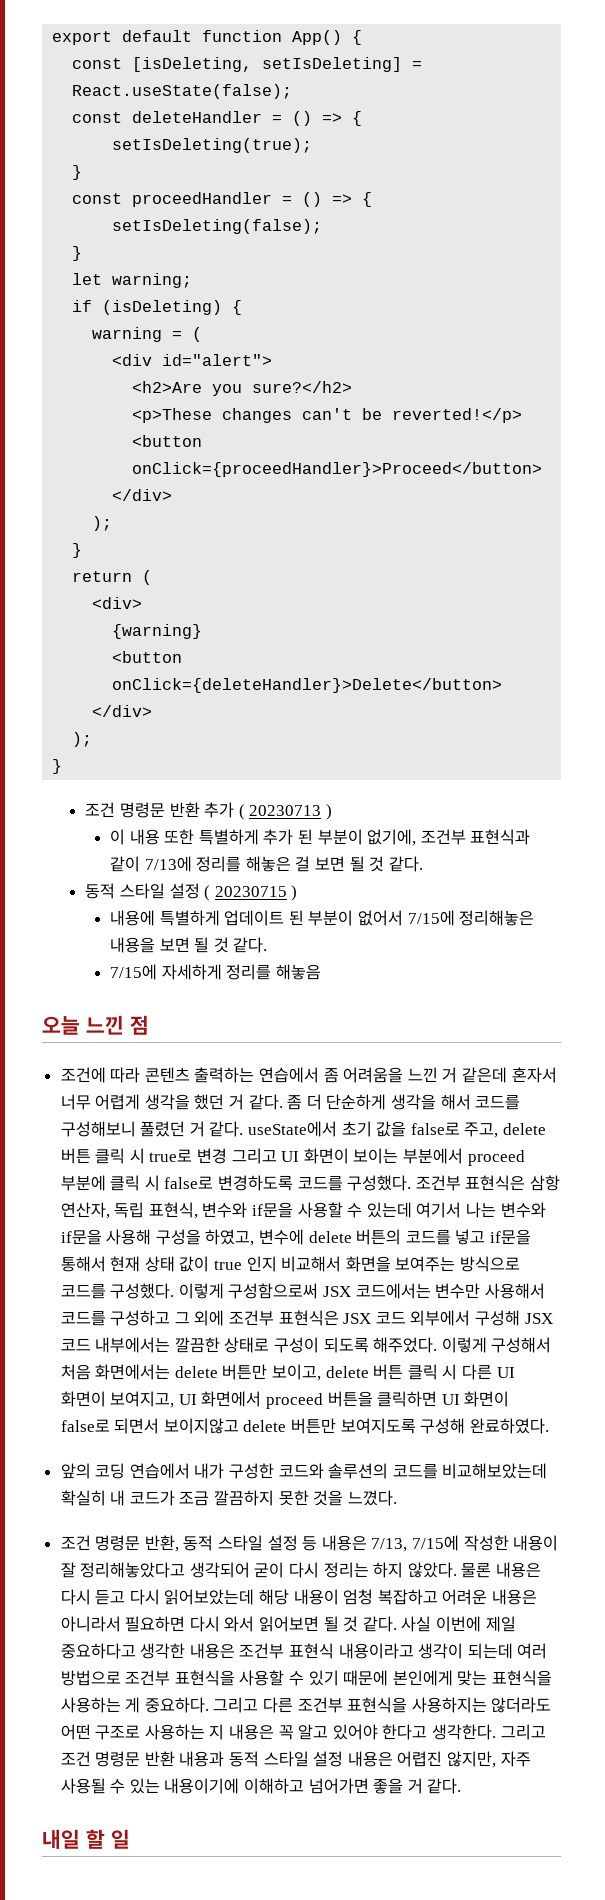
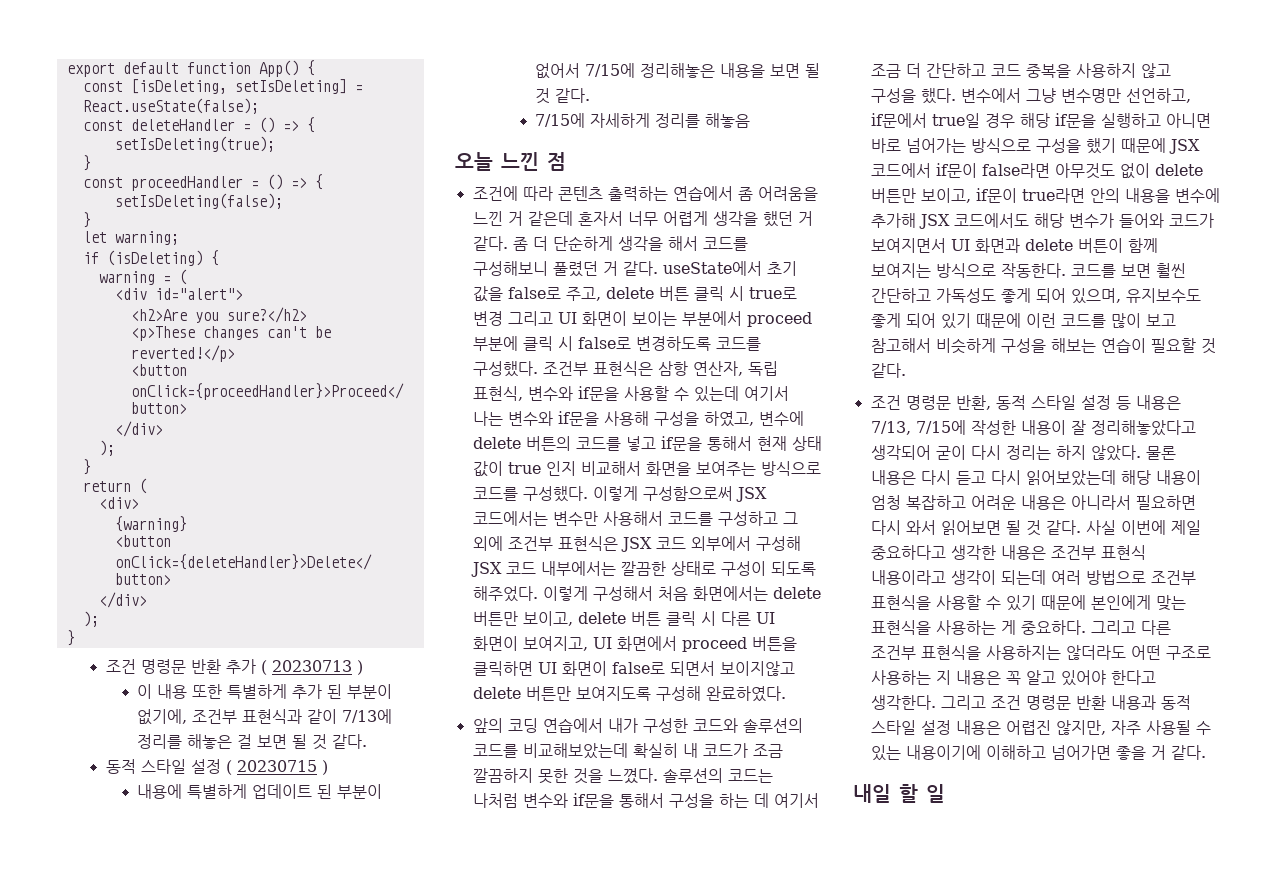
(397, 1498) none -> [662,768,773,783] [472,793,819,808] [870,63,1171,78] [870,88,1191,104] [870,113,1211,128] [870,138,1200,154] [870,163,1203,179] [870,188,1220,203] [870,213,1214,229] [870,238,1158,253] [870,263,1186,278] [870,288,1201,304] [870,313,1176,329] [870,338,1216,354] [870,363,906,378] 솔루션의 코드는 나처럼 변수와 if문을 통해서 구성을 하는 데 여기서 조금 더 간단하고 코드 중복을 사용하지 않고 구성을 했다. 변수에서 그냥 변수명만 선언하고, if문에서 true일 경우 해당 if문을 실행하고 아니면 바로 넘어가는 방식으로 구성을 했기 때문에 JSX 코드에서 if문이 false라면 아무것도 없이 delete 버튼만 보이고, if문이 true라면 안의 내용을 변수에 추가해 JSX 코드에서도 해당 변수가 들어와 코드가 보여지면서 UI 화면과 delete 버튼이 함께 보여지는 방식으로 작동한다. 코드를 보면 훨씬 간단하고 가독성도 좋게 되어 있으며, 유지보수도 좋게 되어 있기 때문에 이런 코드를 많이 보고 참고해서 비슷하게 구성을 해보는 연습이 필요할 것 같다.

